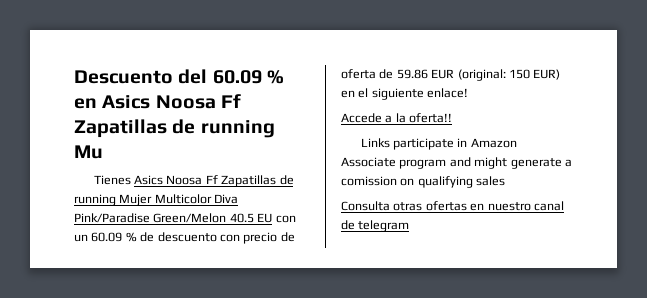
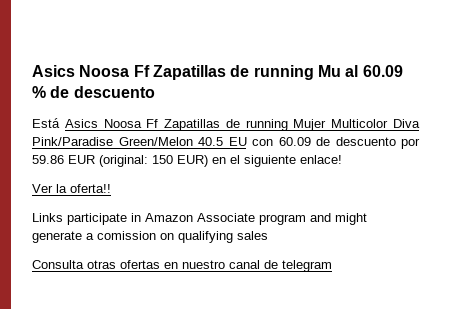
[74,69,284,84] [74,98,97,109] Descuento del 60.09 % en -> (32, 71) none
[93,175,131,185] // Tienes -> [345,65,403,77] [32,86,155,98] [32,118,60,128] al 60.09 % de descuento // Está
[74,232,295,244] [341,69,394,79] un 60.09 % de descuento con precio de oferta de -> [278,137,420,149] 60.09 de descuento por
[341,113,393,123] Accede a -> [32,184,53,193] Ver

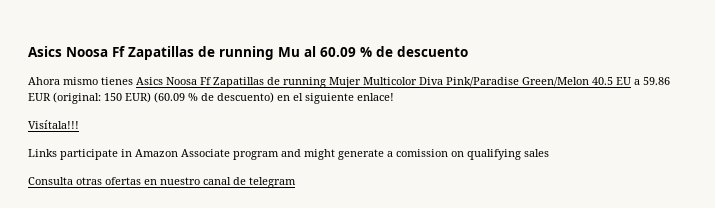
[32,118,60,128] Está -> [28,77,133,85] Ahora mismo tienes
[252,137,420,149] con 60.09 de descuento por -> [634,79,640,85] a
(208, 161) none -> [154,92,274,103] (60.09 % de descuento)
[32,184,111,193] Ver la oferta!! -> [28,120,79,129] Visítala!!!

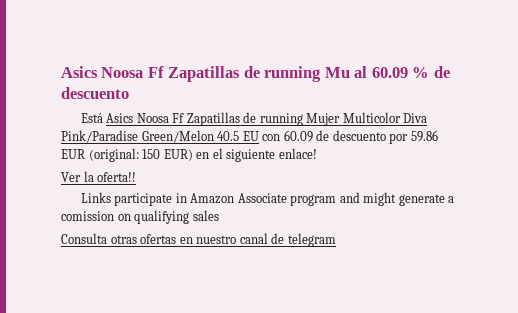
[28,77,133,85] Ahora mismo tienes -> [80,113,103,123] Está
[634,79,640,85] a -> [262,130,409,144] con 60.09 de descuento por
[154,92,274,103] (60.09 % de descuento) -> (193, 155) none
[28,120,79,129] Visítala!!! -> [61,171,137,182] Ver la oferta!!

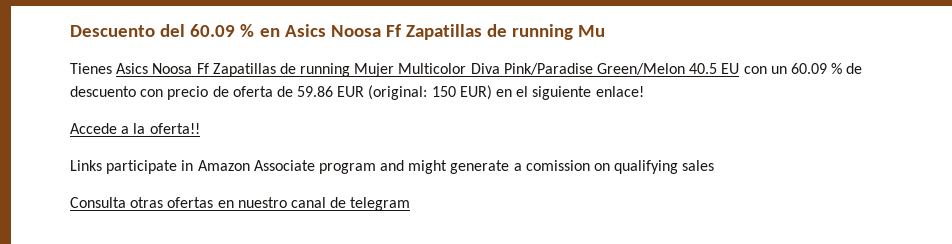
(61, 72) none -> [70,24,280,37] Descuento del 60.09 % en
[354,66,450,78] [61,87,129,99] [80,113,103,123] al 60.09 % de descuento // Está -> [70,63,112,74] // Tienes
[283,130,409,144] 60.09 de descuento por -> [770,63,863,74] [70,86,293,100] un 60.09 % de descuento con precio de oferta de
[61,172,81,182] Ver -> [70,123,130,134] Accede a

